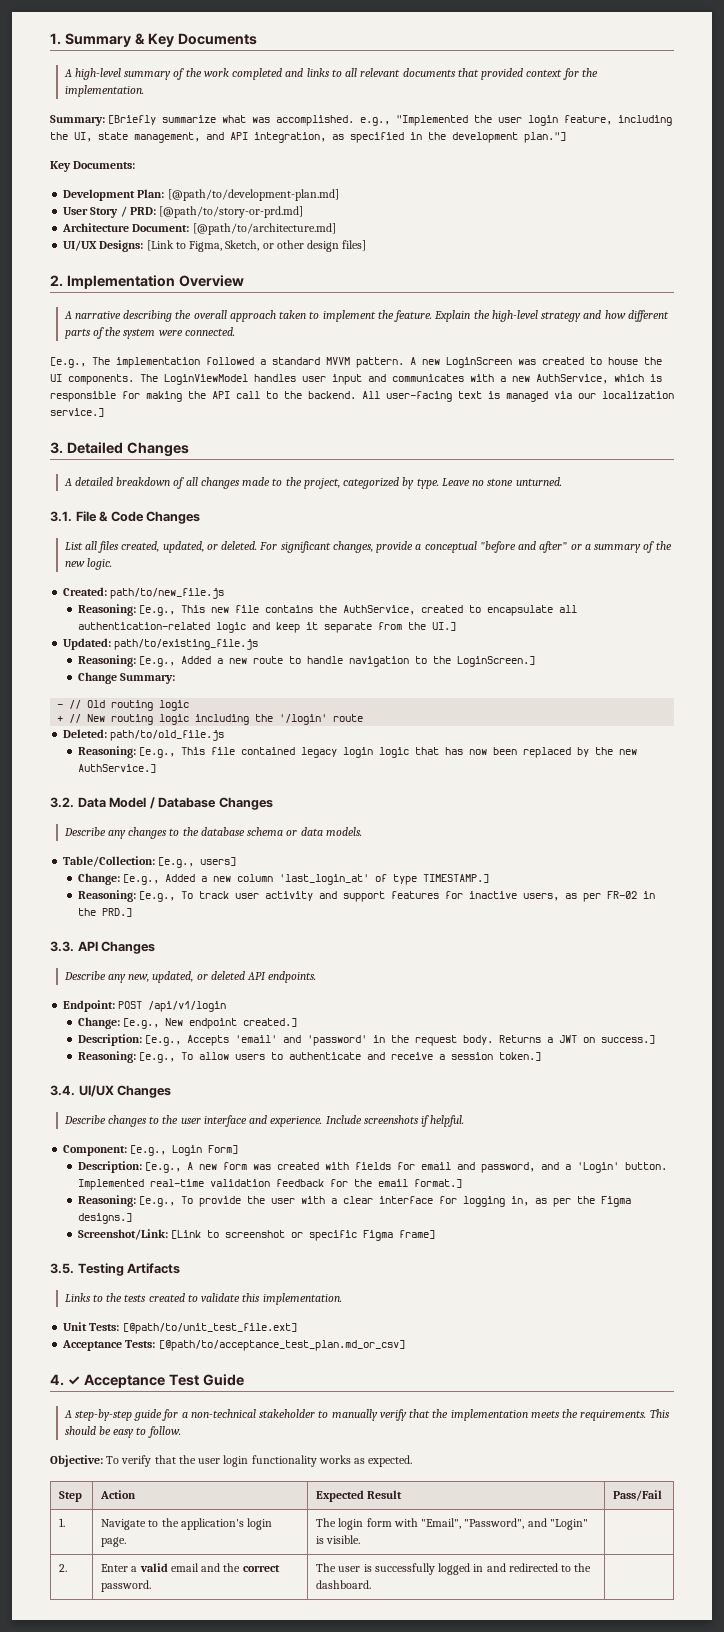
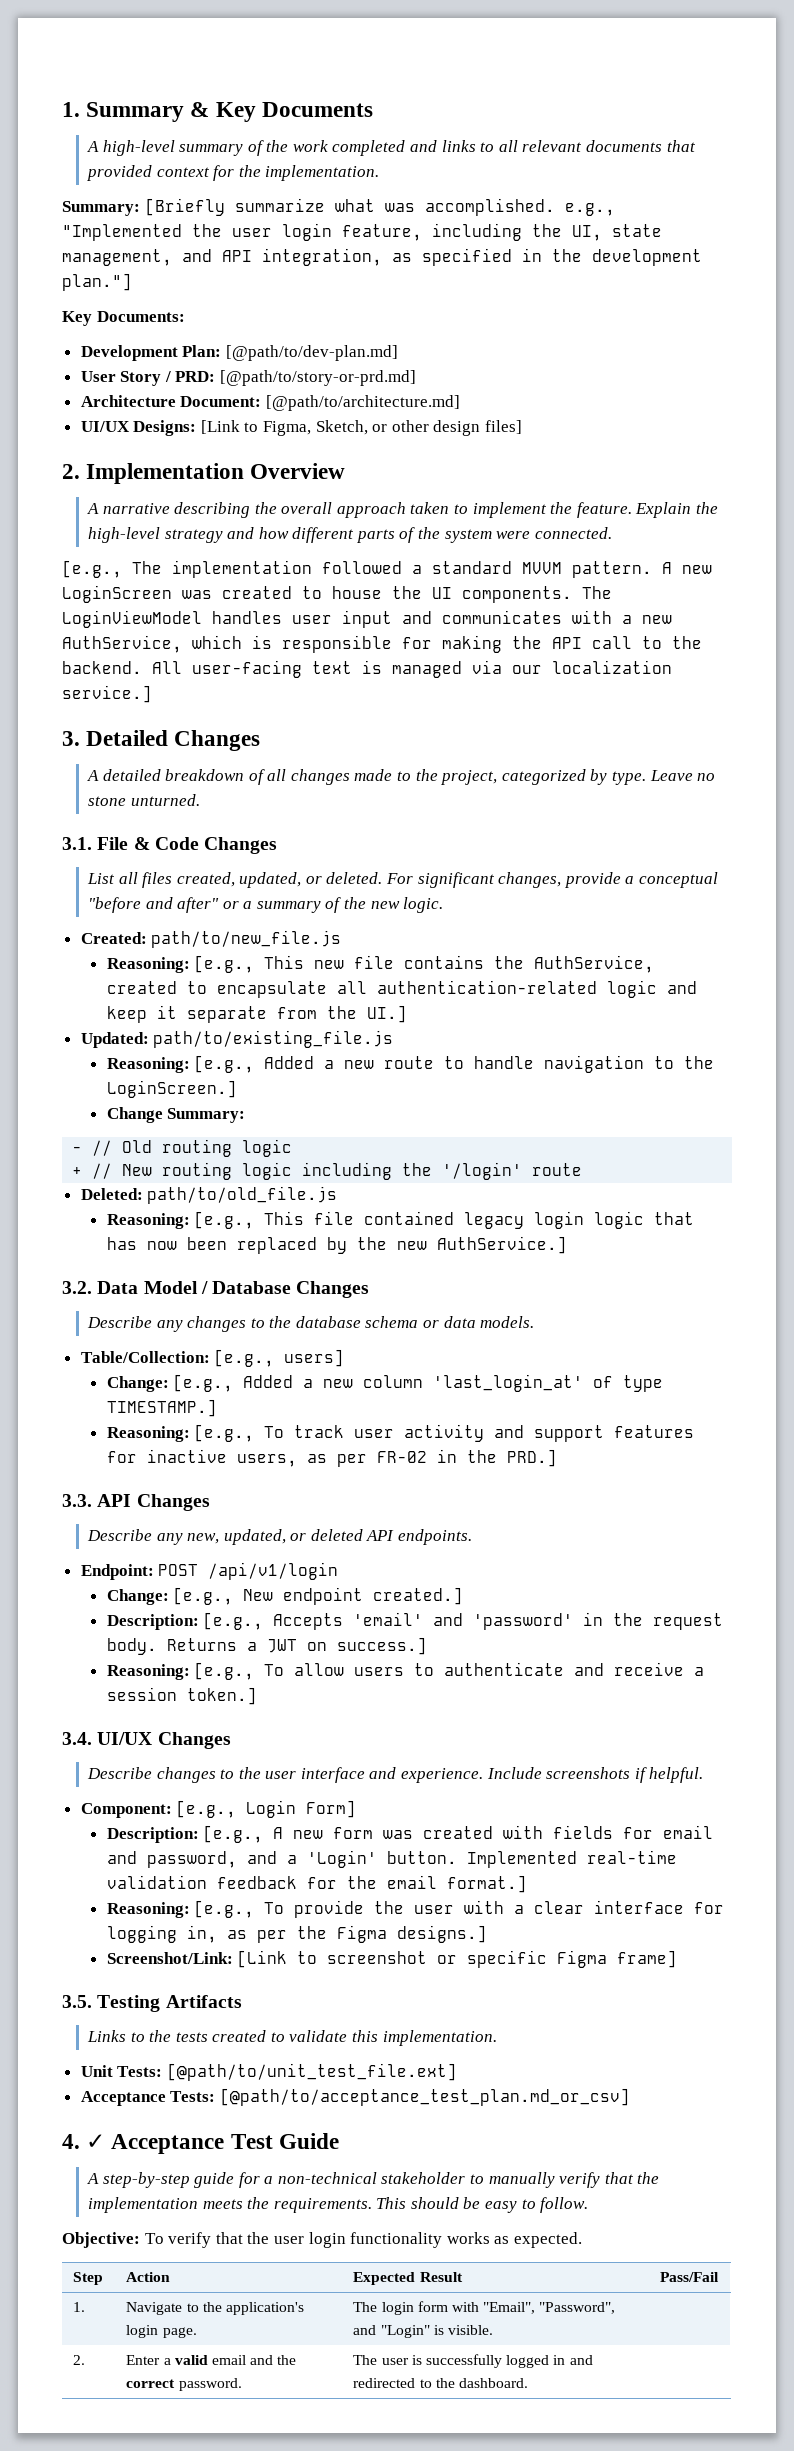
[167,189,339,201] [@path/to/development-plan.md] -> [225,345,398,361] [@path/to/dev-plan.md]

